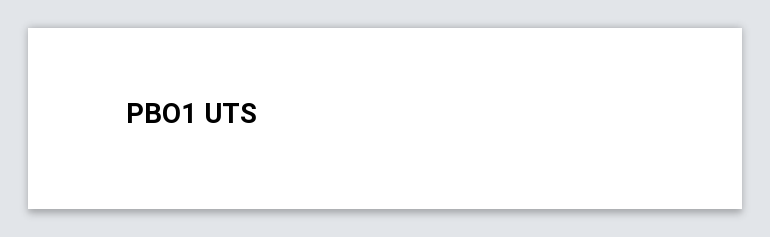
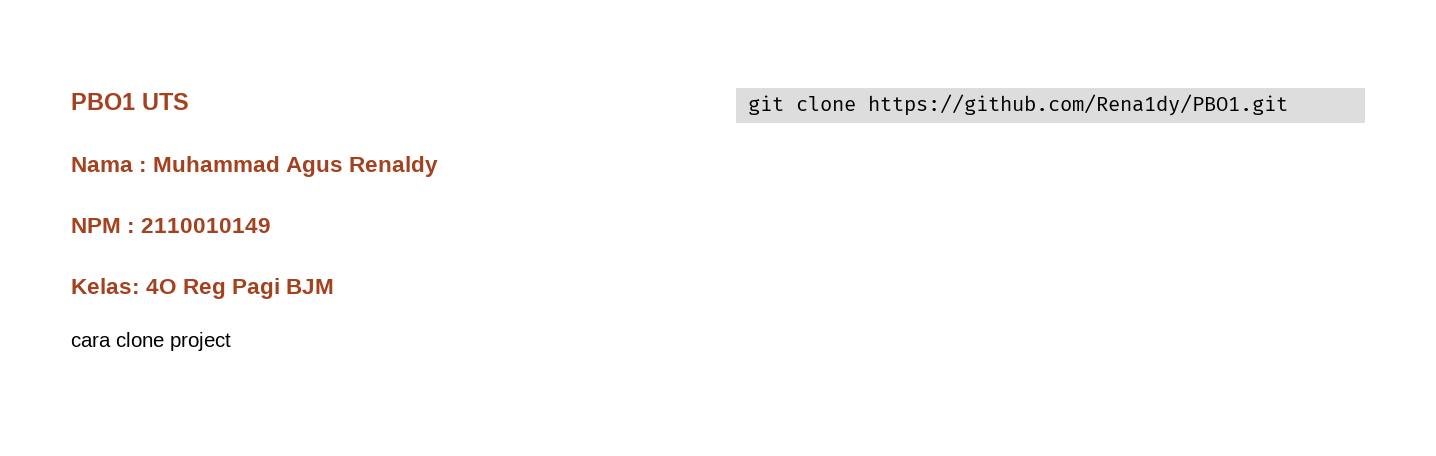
(258, 113) none -> [71,156,439,177] [71,218,272,233] [71,278,335,299] [71,332,231,351] [748,94,1289,116] // Nama : Muhammad Agus Renaldy // NPM : 2110010149 // Kelas: 4O Reg Pagi BJM // cara clone project // git clone https://github.com/Rena1dy/PBO1.git

